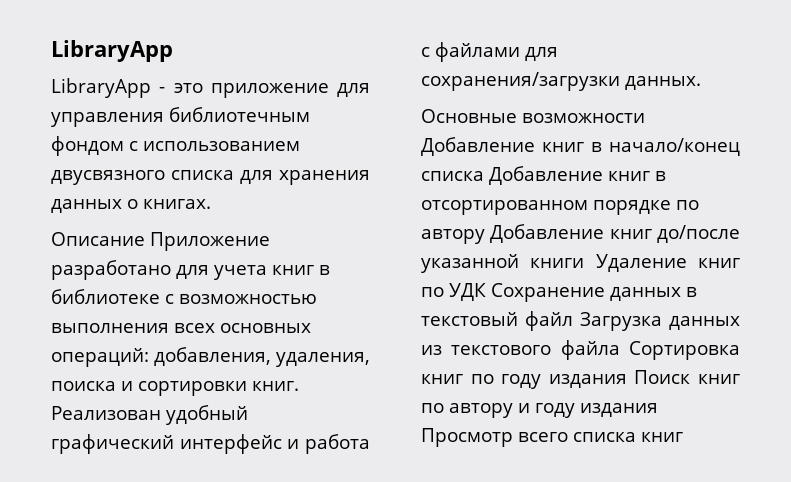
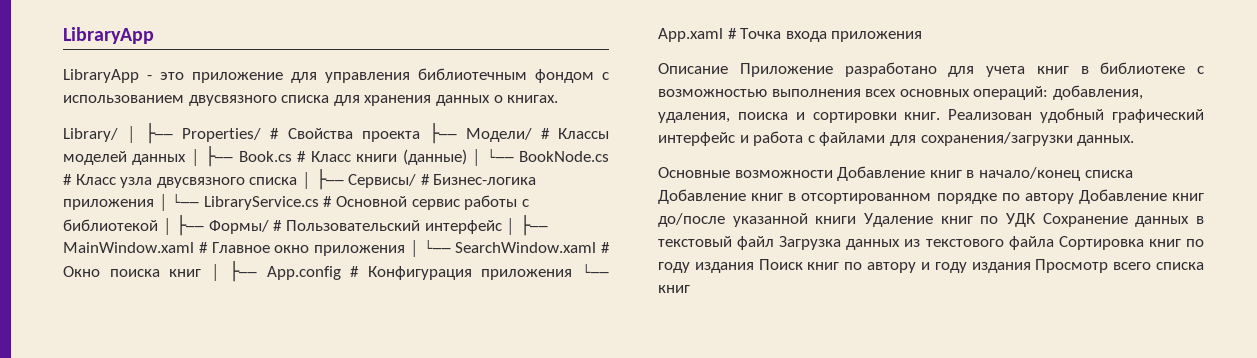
(211, 204) none -> [63,123,610,144] [63,146,609,167] [63,169,537,190] [63,193,529,211] [63,215,548,236] [63,239,610,257] [63,261,609,282] [658,28,923,42] // Library/ │ ├── Properties/ # Свойства проекта ├── Модели/ # Классы моделей данных │ ├── Book.cs # Класс книги (данные) │ └── BookNode.cs # Класс узла двусвязного списка │ ├── Сервисы/ # Бизнес-логика приложения │ └── LibraryService.cs # Основной сервис работы с библиотекой │ ├── Формы/ # Пользовательский интерфейс │ ├── MainWindow.xaml # Главное окно приложения │ └── SearchWindow.xaml # Окно поиска книг │ ├── App.config # Конфигурация приложения └── App.xaml # Точка входа приложения

